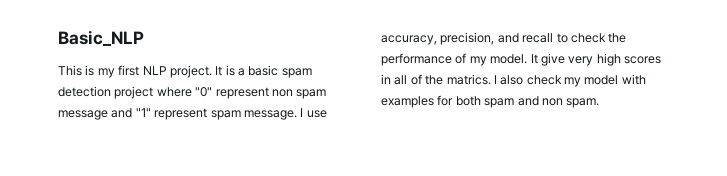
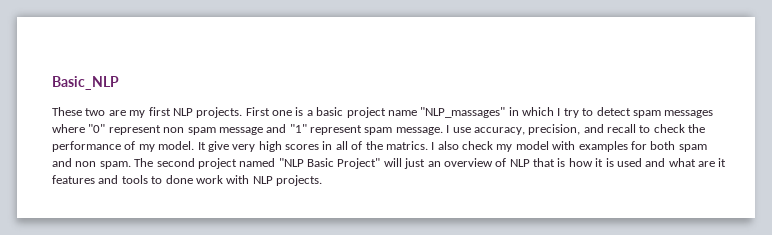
[58,65,312,78] [58,86,154,99] This is my first NLP project. It is a basic spam detection project -> [52,107,714,118] These two are my first NLP projects. First one is a basic project name "NLP_massages" in which I try to detect spam messages
(600, 103) none -> [134,158,727,169] [52,175,322,186] The second project named "NLP Basic Project" will just an overview of NLP that is how it is used and what are it features and tools to done work with NLP projects.

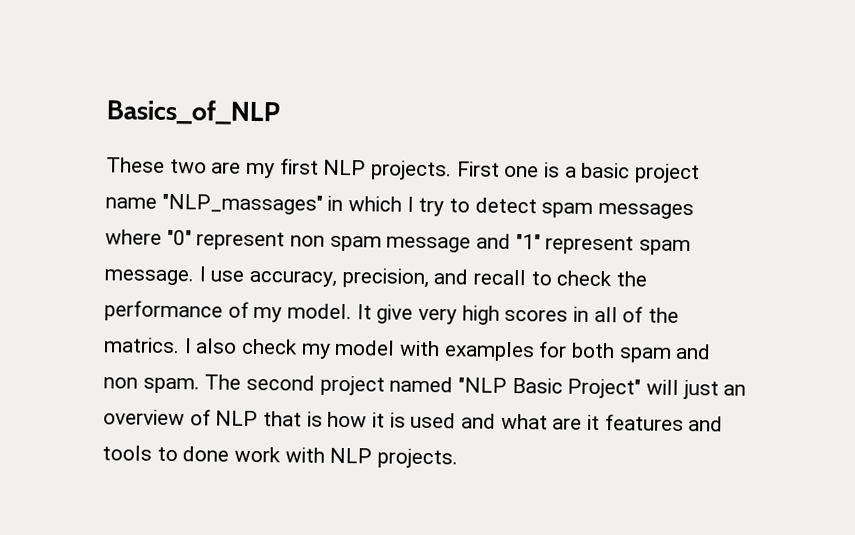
[52,76,119,90] Basic_NLP -> [106,99,280,126] Basics_of_NLP

